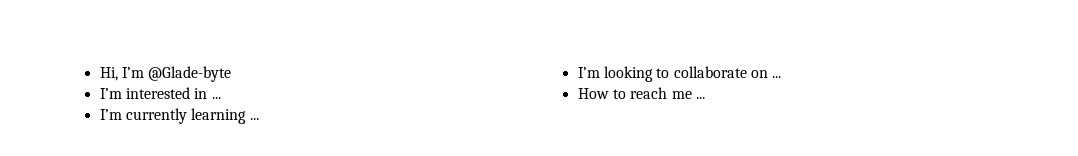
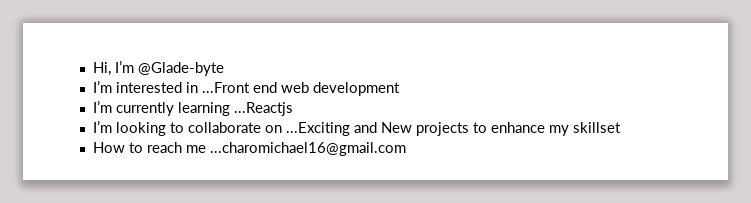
[211,97,221,99] ... -> [201,82,400,96] ...Front end web development
[249,118,259,120] ... -> [233,102,293,116] ...Reactjs
[772,76,782,78] ... -> [285,122,621,136] ...Exciting and New projects to enhance my skillset
[695,97,705,99] ... -> [209,142,406,156] ...charomichael16@gmail.com

